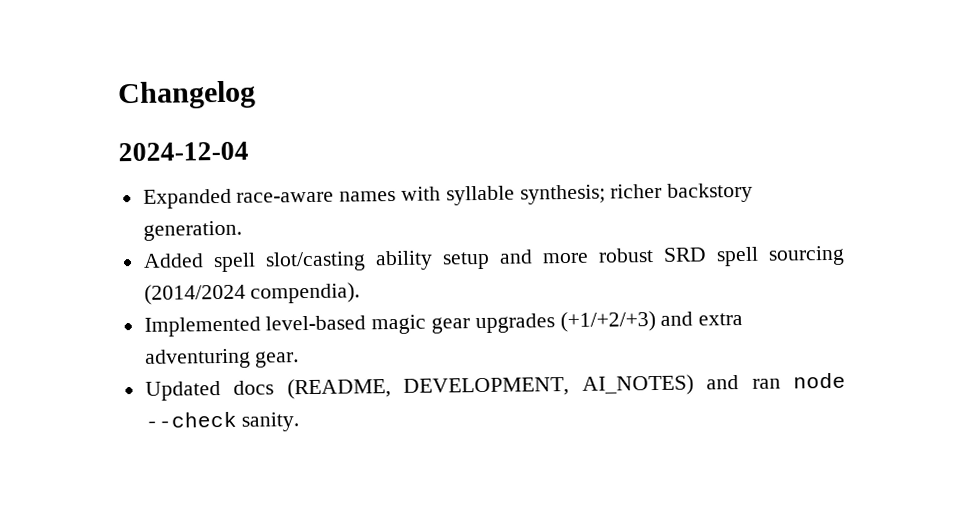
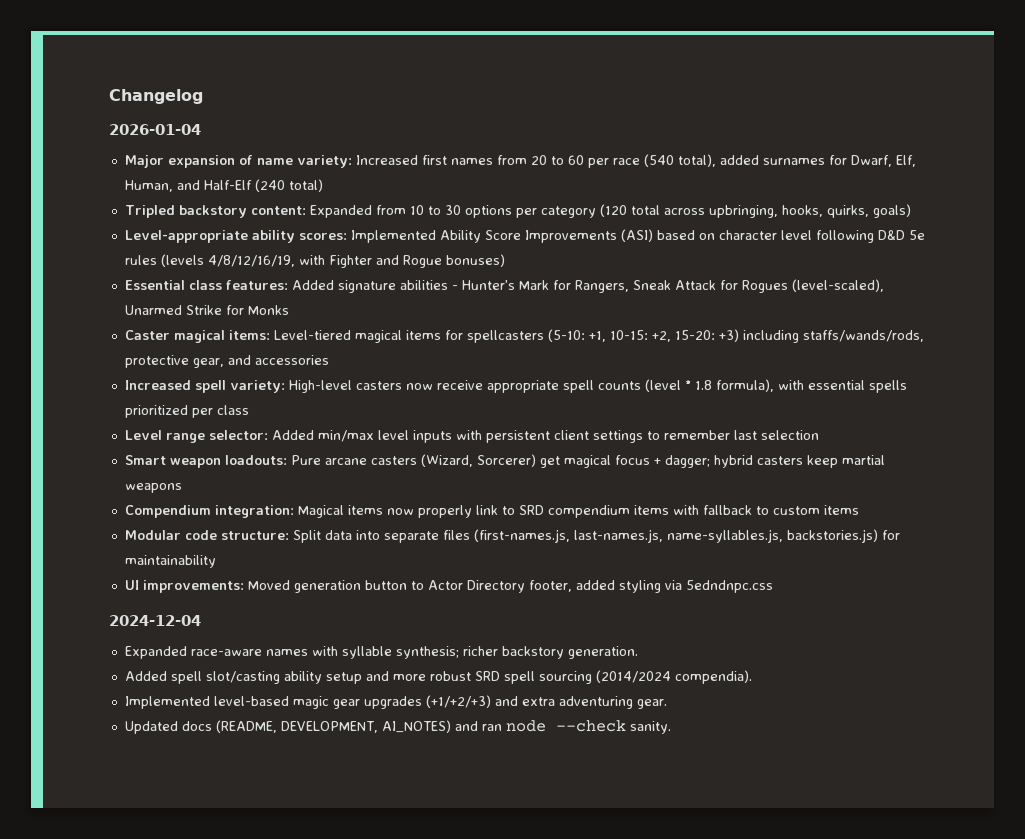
(256, 95) none -> [109,124,201,135] [124,154,916,168] [124,179,323,192] [124,204,911,218] [124,229,925,243] [124,254,505,268] [124,279,884,293] [124,305,289,315] [124,329,924,343] [124,355,329,368] [124,379,907,393] [124,405,249,418] [124,430,819,443] [124,454,885,468] [124,483,182,493] [124,505,859,518] [124,529,900,543] [124,555,216,568] [124,580,773,593] // 2026-01-04 // Major expansion of name variety: Increased first names from 20 to 60 per race (540 total), added surnames for Dwarf, Elf, Human, and Half-Elf (240 total) // Tripled backstory content: Expanded from 10 to 30 options per category (120 total across upbringing, hooks, quirks, goals) // Level-appropriate ability scores: Implemented Ability Score Improvements (ASI) based on character level following D&D 5e rules (levels 4/8/12/16/19, with Fighter and Rogue bonuses) // Essential class features: Added signature abilities - Hunter's Mark for Rangers, Sneak Attack for Rogues (level-scaled), Unarmed Strike for Monks // Caster magical items: Level-tiered magical items for spellcasters (5-10: +1, 10-15: +2, 15-20: +3) including staffs/wands/rods, protective gear, and accessories // Increased spell variety: High-level casters now receive appropriate spell counts (level * 1.8 formula), with essential spells prioritized per class // Level range selector: Added min/max level inputs with persistent client settings to remember last selection // Smart weapon loadouts: Pure arcane casters (Wizard, Sorcerer) get magical focus + dagger; hybrid casters keep martial weapons // Compendium integration: Magical items now properly link to SRD compendium items with fallback to custom items // Modular code structure: Split data into separate files (first-names.js, last-names.js, name-syllables.js, backstories.js) for maintainability // UI improvements: Moved generation button to Actor Directory footer, added styling via 5edndnpc.css

